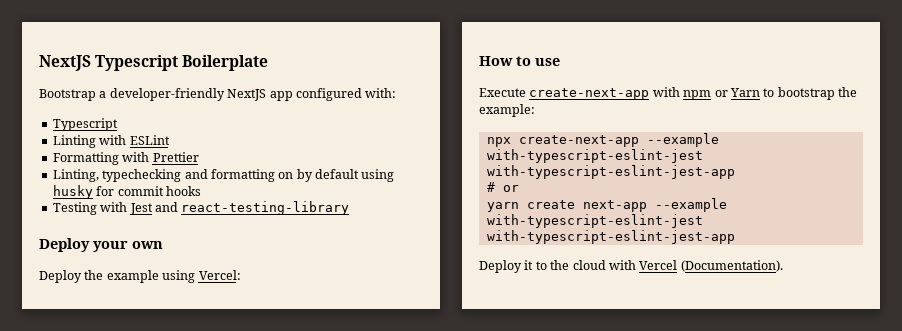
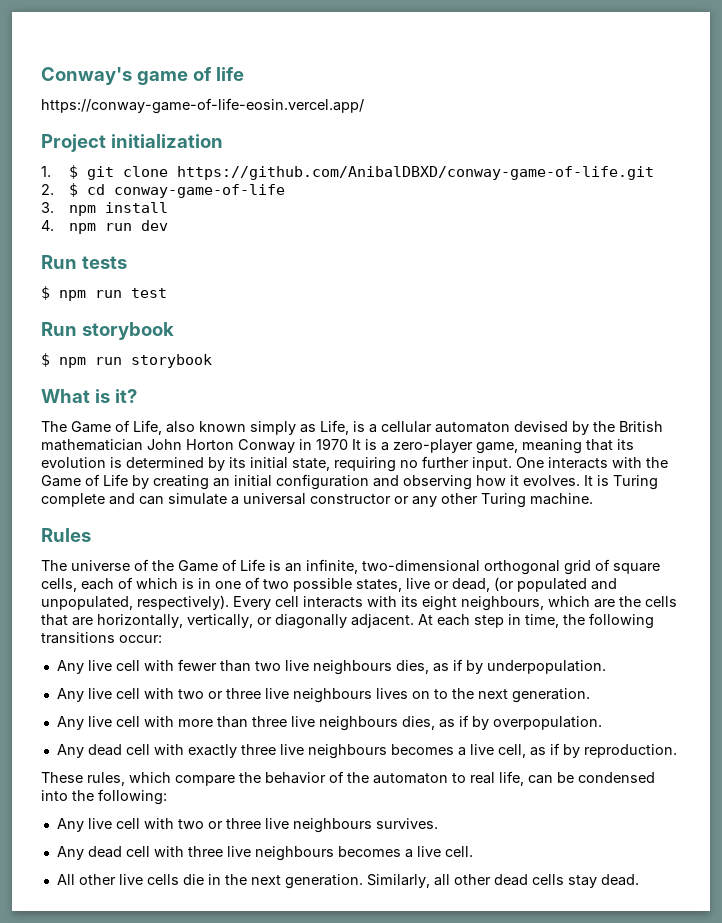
[39,55,269,71] [39,88,397,101] [52,118,118,131] [52,135,170,148] [52,152,199,165] [52,169,395,182] [52,185,201,199] [52,201,350,215] [39,238,163,252] [39,270,241,283] [479,56,560,66] [479,87,857,100] [479,104,535,117] [486,133,719,147] [486,149,703,163] [486,165,735,179] [486,182,519,192] [486,198,727,212] [486,214,703,228] [486,230,735,244] [479,260,783,273] NextJS Typescript Boilerplate // Bootstrap a developer-friendly NextJS app configured with: // Typescript // Linting with ESLint // Formatting with Prettier // Linting, typechecking and formatting on by default using husky for commit hooks // Testing with Jest and react-testing-library // Deploy your own // Deploy the example using Vercel: // How to use // Execute create-next-app with npm or Yarn to bootstrap the example: // npx create-next-app --example with-typescript-eslint-jest with-typescript-eslint-jest-app // # or // yarn create next-app --example with-typescript-eslint-jest with-typescript-eslint-jest-app // Deploy it to the cloud with Vercel (Documentation). -> [41,67,244,85] [41,98,364,114] [41,134,223,152] [41,165,654,180] [41,183,285,198] [41,202,168,216] [41,220,168,234] [41,255,127,269] [41,286,167,301] [41,322,174,340] [41,353,212,368] [41,389,137,403] [41,420,663,435] [41,438,634,454] [41,456,668,472] [41,474,658,490] [41,493,593,508] [41,528,91,542] [41,559,660,575] [41,577,617,592] [41,595,677,611] [41,613,654,629] [41,632,162,644] [56,659,606,675] [56,688,590,703] [56,715,602,731] [56,743,677,759] [41,771,655,786] [41,789,167,805] [56,818,438,833] [56,846,473,861] [56,874,639,889] Conway's game of life // https://conway-game-of-life-eosin.vercel.app/ // Project initialization // 1. $ git clone https://github.com/AnibalDBXD/conway-game-of-life.git // 2. $ cd conway-game-of-life // 3. npm install // 4. npm run dev // Run tests // $ npm run test // Run storybook // $ npm run storybook // What is it? // The Game of Life, also known simply as Life, is a cellular automaton devised by the British mathematician John Horton Conway in 1970 It is a zero-player game, meaning that its evolution is determined by its initial state, requiring no further input. One interacts with the Game of Life by creating an initial configuration and observing how it evolves. It is Turing complete and can simulate a universal constructor or any other Turing machine. // Rules // The universe of the Game of Life is an infinite, two-dimensional orthogonal grid of square cells, each of which is in one of two possible states, live or dead, (or populated and unpopulated, respectively). Every cell interacts with its eight neighbours, which are the cells that are horizontally, vertically, or diagonally adjacent. At each step in time, the following transitions occur: // Any live cell with fewer than two live neighbours dies, as if by underpopulation. // Any live cell with two or three live neighbours lives on to the next generation. // Any live cell with more than three live neighbours dies, as if by overpopulation. // Any dead cell with exactly three live neighbours becomes a live cell, as if by reproduction. // These rules, which compare the behavior of the automaton to real life, can be condensed into the following: // Any live cell with two or three live neighbours survives. // Any dead cell with three live neighbours becomes a live cell. // All other live cells die in the next generation. Similarly, all other dead cells stay dead.

